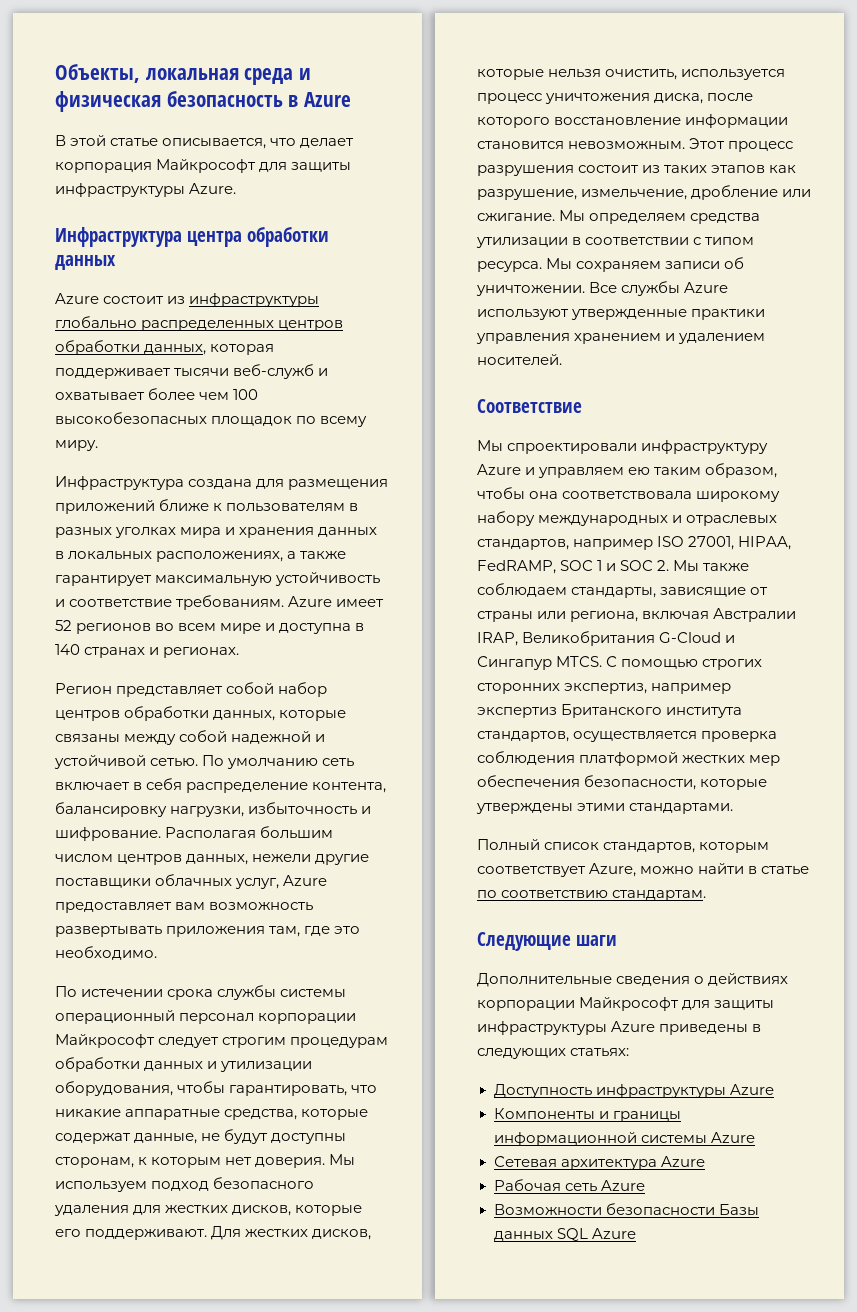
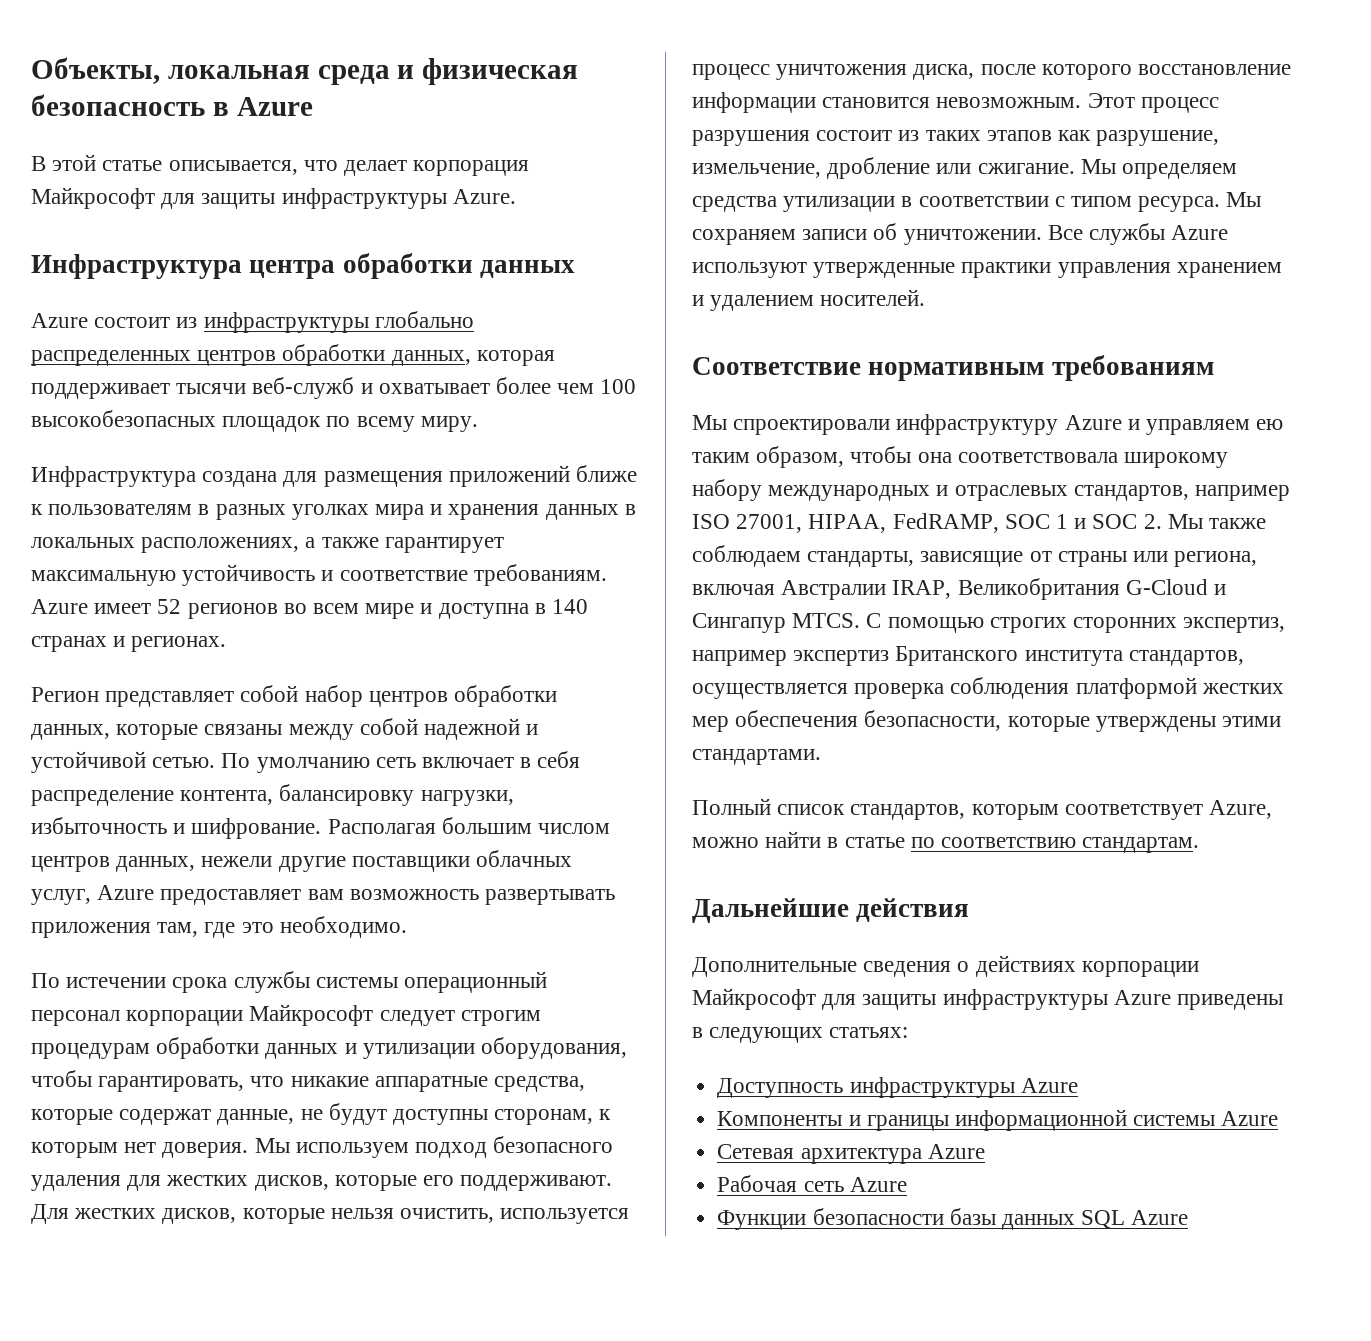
(582, 406) none -> [868,355,1214,381] нормативным требованиям
[477,932,617,951] Следующие шаги -> [692,898,970,923] Дальнейшие действия
[493,1203,759,1216] Возможности безопасности Базы -> [717,1208,996,1230] Функции безопасности базы

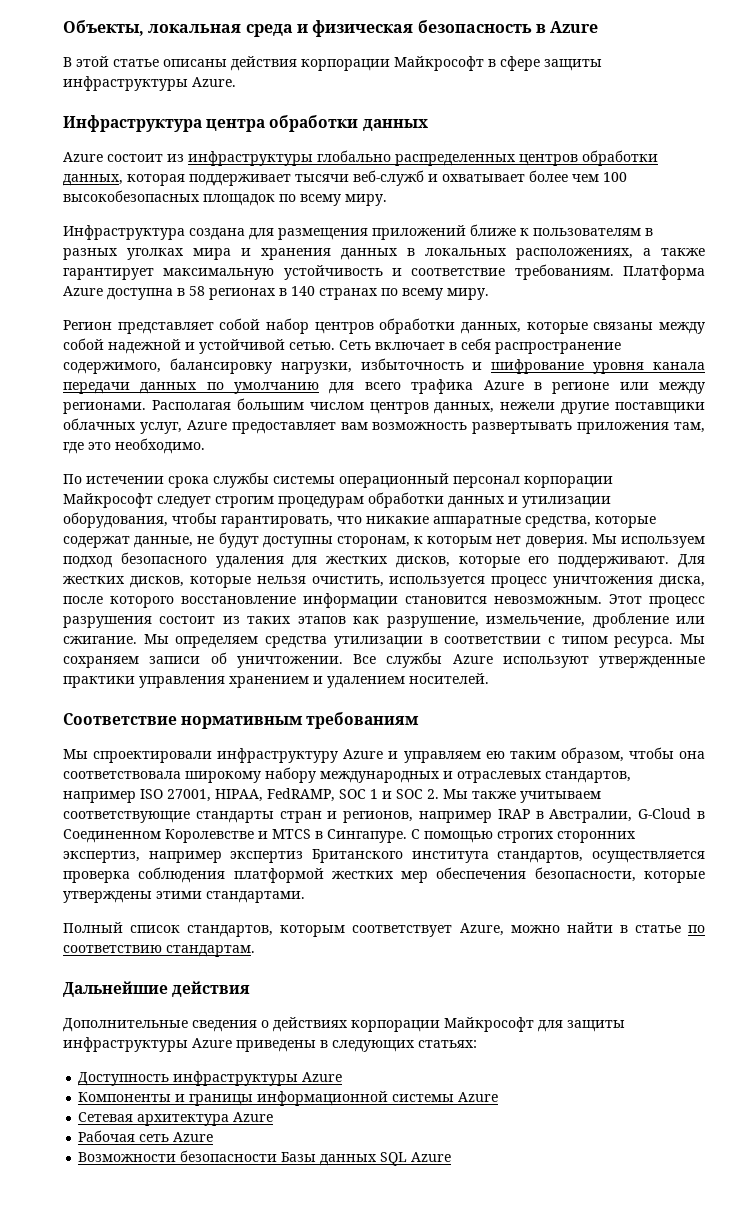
[168,160,530,176] [31,187,196,209] описывается, что делает корпорация Майкрософт для -> [163,56,540,71] описаны действия корпорации Майкрософт в сфере
[31,599,589,619] [31,636,227,652] Azure имеет 52 регионов во всем мире и доступна в 140 странах и регионах. -> [622,265,705,280] [63,286,489,300] Платформа Azure доступна в 58 регионах в 140 странах по всему миру.
[221,753,416,773] По умолчанию сеть -> [339,340,371,350] Сеть
[31,790,274,806] распределение контента, -> [495,342,621,354] [63,362,161,374] распространение содержимого,
[191,818,322,839] шифрование. -> [491,359,705,374] [63,379,706,394] [63,402,146,414] шифрование уровня канала передачи данных по умолчанию для всего трафика Azure в регионе или между регионами.
[692,545,1258,567] [692,578,1227,600] [692,613,861,633] соблюдаем стандарты, зависящие от страны или региона, включая Австралии IRAP, Великобритания G-Cloud и Сингапур MTCS. -> [520,791,601,803] [63,808,705,823] [63,829,407,843] учитываем соответствующие стандарты стран и регионов, например IRAP в Австралии, G-Cloud в Соединенном Королевстве и MTCS в Сингапуре.
[717,1208,996,1230] Функции безопасности базы -> [78,1150,317,1162] Возможности безопасности Базы

